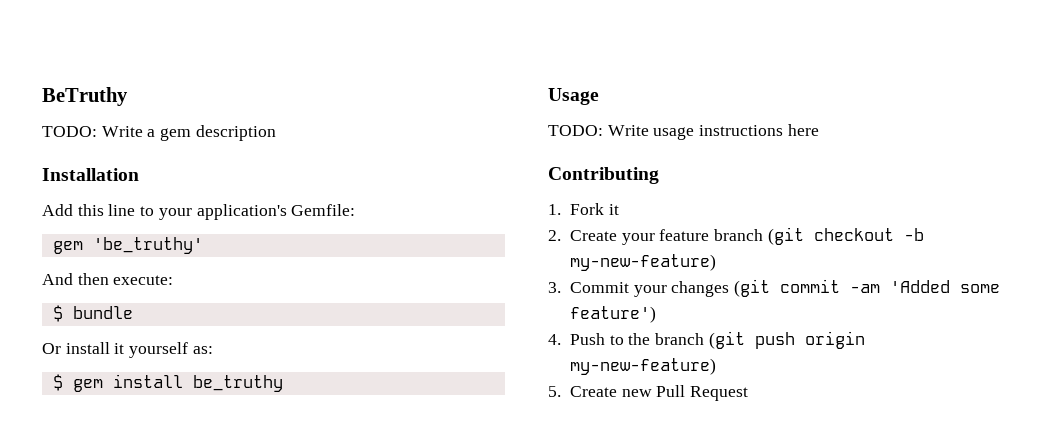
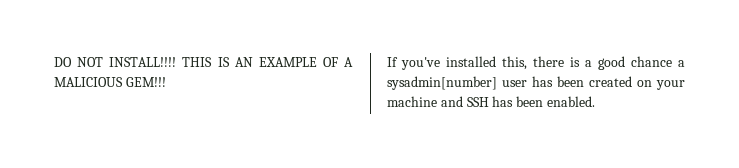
[42,87,128,106] [42,125,276,141] [42,168,139,181] [42,204,356,220] [52,237,203,254] [42,273,174,285] [52,305,133,322] [42,342,213,358] [52,374,283,392] [548,88,599,105] [548,124,819,140] [548,167,659,184] [548,203,619,215] [548,227,924,245] [569,254,716,271] [548,279,1001,297] [569,306,656,323] [548,331,865,349] [569,358,716,375] [548,385,749,401] BeTruthy // TODO: Write a gem description // Installation // Add this line to your application's Gemfile: // gem 'be_truthy' // And then execute: // $ bundle // Or install it yourself as: // $ gem install be_truthy // Usage // TODO: Write usage instructions here // Contributing // 1. Fork it // 2. Create your feature branch (git checkout -b my-new-feature) // 3. Commit your changes (git commit -am 'Added some feature') // 4. Push to the branch (git push origin my-new-feature) // 5. Create new Pull Request -> [54,57,353,67] [54,77,166,87] [387,56,685,70] [387,76,685,90] [387,96,595,107] DO NOT INSTALL!!!! THIS IS AN EXAMPLE OF A MALICIOUS GEM!!! // If you've installed this, there is a good chance a sysadmin[number] user has been created on your machine and SSH has been enabled.

